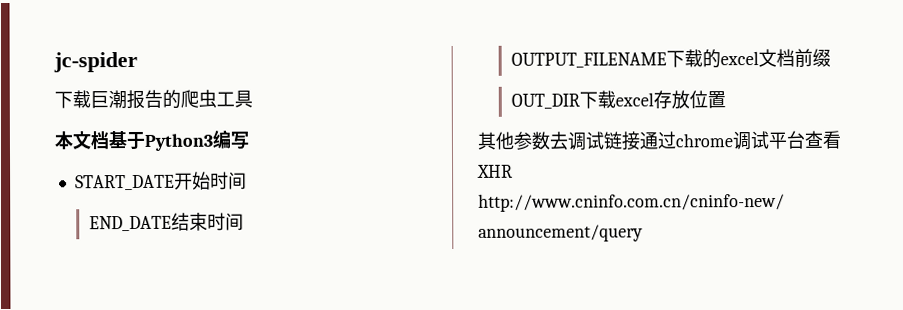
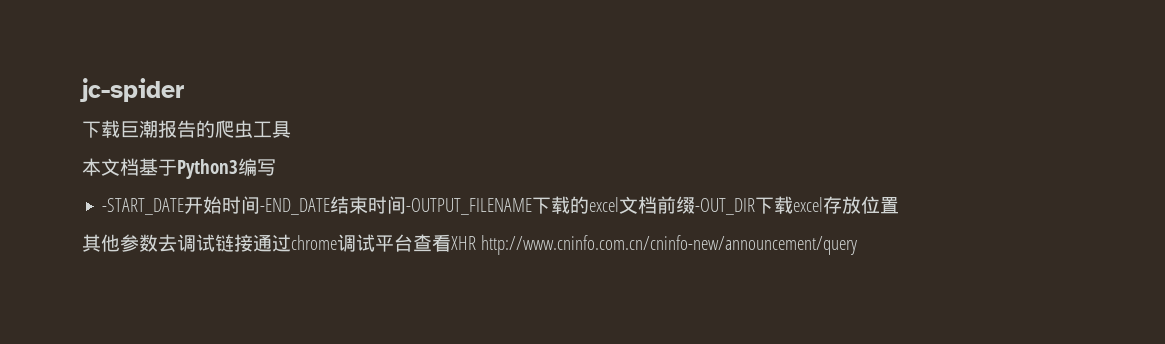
[74,174,175,191] START_DATE -> [102,198,185,215] -START_DATE
[88,215,172,232] // END_DATE -> [260,198,331,215] -END_DATE
[510,52,667,68] // OUTPUT_FILENAME -> [406,198,533,215] -OUTPUT_FILENAME
[510,93,580,109] // OUT_DIR -> [695,198,756,215] -OUT_DIR

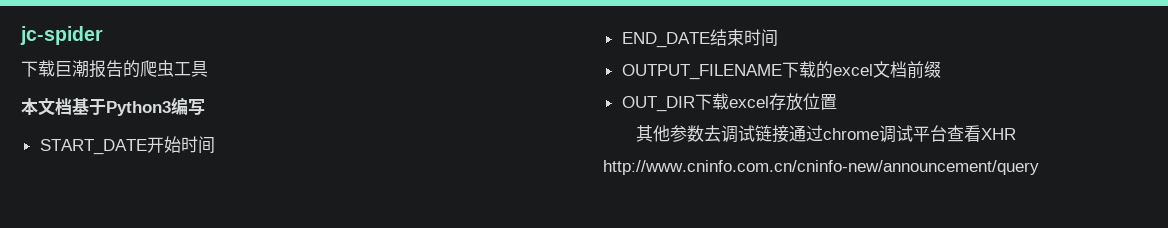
[102,198,185,215] -START_DATE -> [39,139,147,155] START_DATE
[260,198,331,215] -END_DATE -> [621,32,710,48] // END_DATE
[406,198,533,215] -OUTPUT_FILENAME -> [621,64,782,80] // OUTPUT_FILENAME
[695,198,756,215] -OUT_DIR -> [621,96,695,112] // OUT_DIR

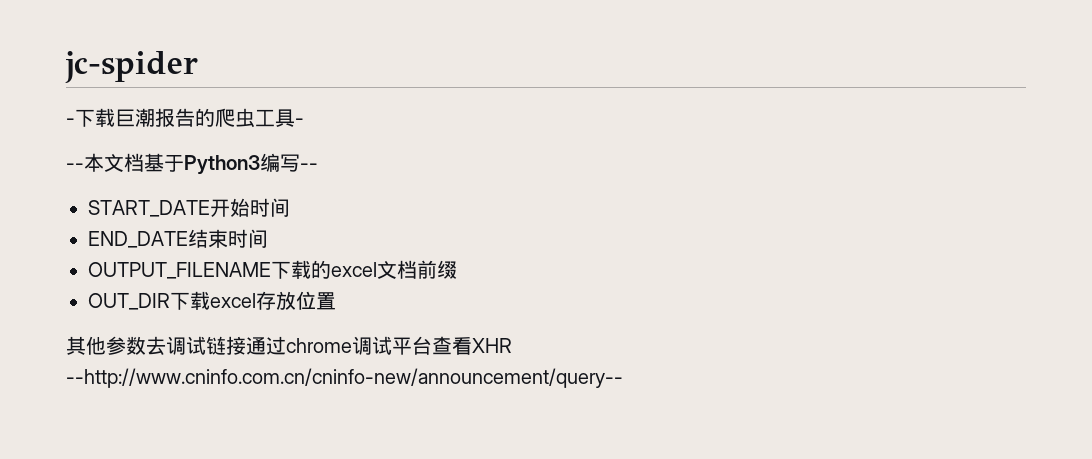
(103, 35) none -> [66,118,75,125] -
(208, 69) // -> [295,118,304,125] [66,163,84,170] - // --
(205, 107) none -> [300,163,318,170] --
[603,160,1039,175] http://www.cninfo.com.cn/cninfo-new/announcement/query -> [66,368,623,388] --http://www.cninfo.com.cn/cninfo-new/announcement/query--

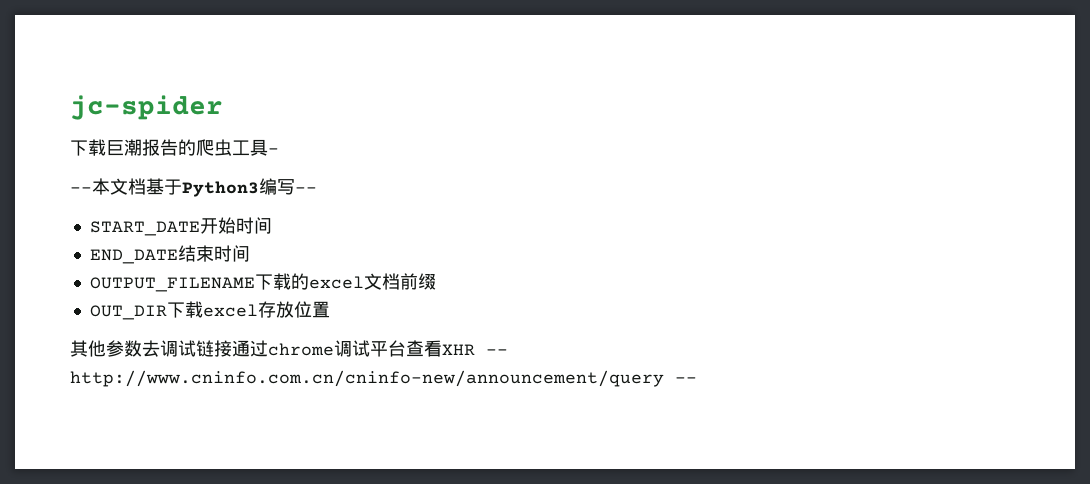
[66,118,75,125] - -> (223, 107) none
[66,368,623,388] --http://www.cninfo.com.cn/cninfo-new/announcement/query-- -> [486,349,508,355] [70,370,697,387] -- http://www.cninfo.com.cn/cninfo-new/announcement/query --

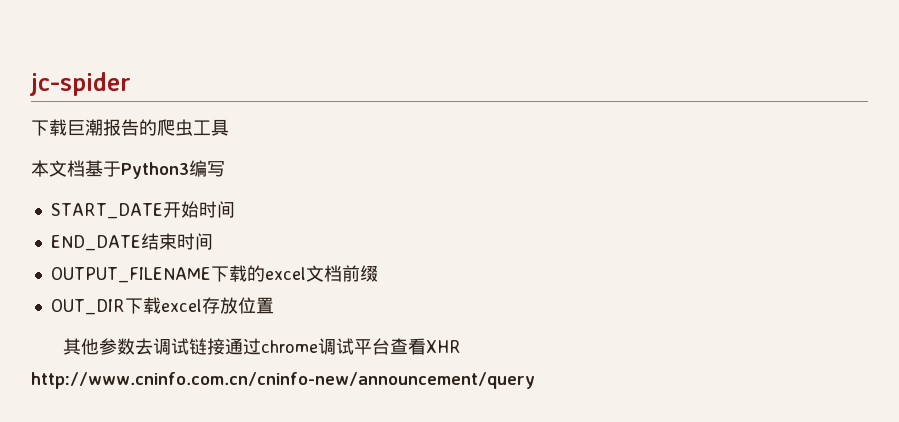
[268,148,279,154] [70,187,92,193] - // -- -> (229, 127) //
[295,187,317,193] -- -> (225, 169) none
[486,349,508,355] [70,370,697,387] -- http://www.cninfo.com.cn/cninfo-new/announcement/query -- -> [31,372,535,389] http://www.cninfo.com.cn/cninfo-new/announcement/query

